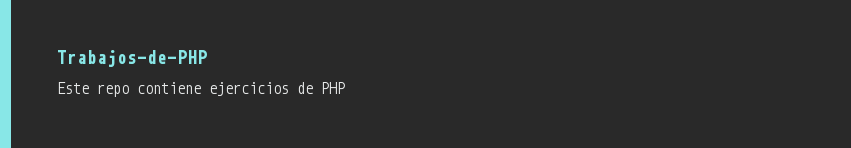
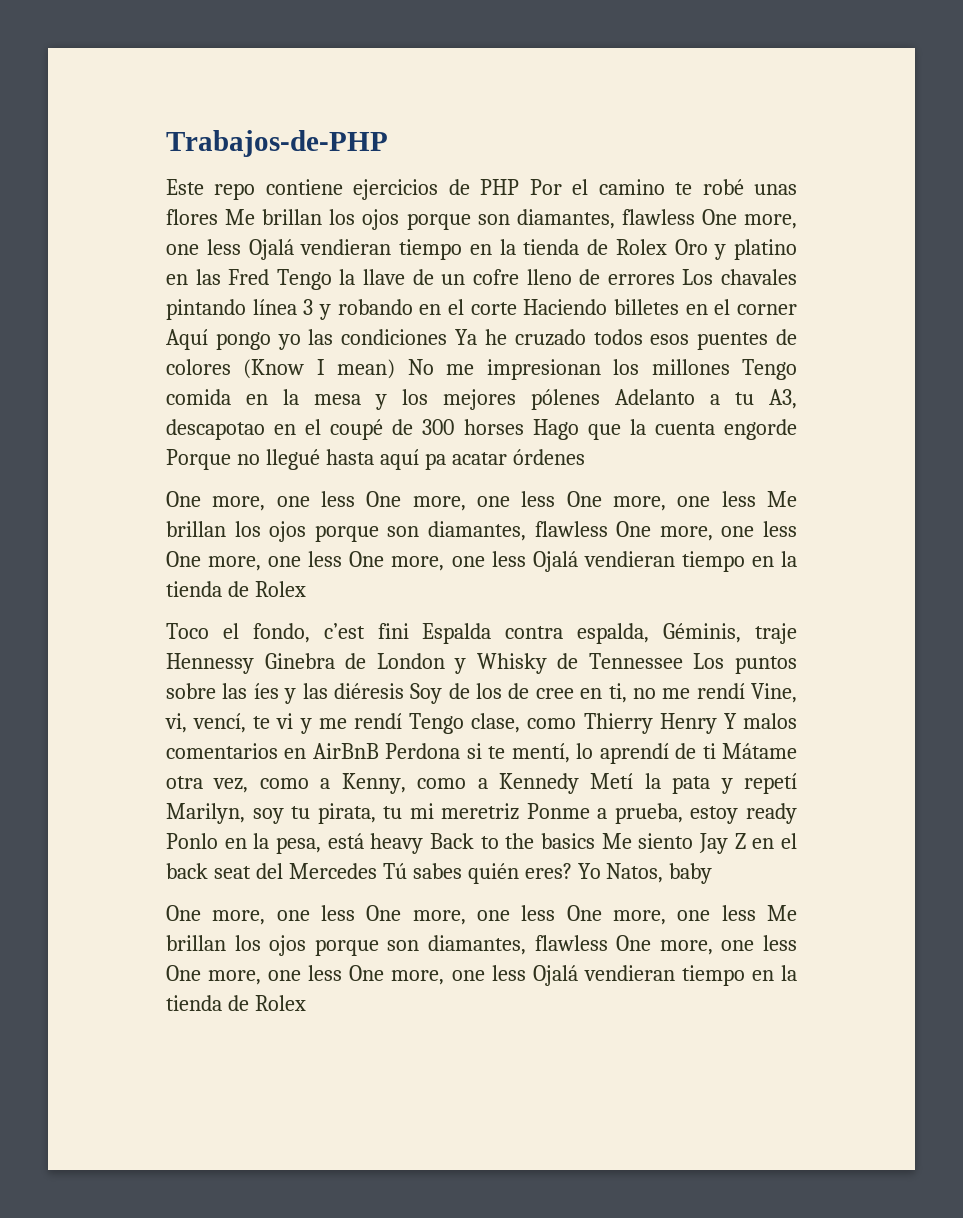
(345, 88) none -> [529,179,797,195] [166,209,798,230] [166,239,797,260] [166,269,798,290] [166,299,797,320] [166,329,797,350] [166,359,797,380] [166,389,797,410] [166,419,797,440] [166,449,585,470] [166,491,797,511] [166,521,798,542] [166,551,798,572] [166,581,306,597] [166,623,798,644] [166,653,797,674] [166,683,797,704] [165,713,797,734] [166,743,797,764] [166,773,797,794] [166,803,797,824] [166,833,797,854] [166,863,713,884] [166,905,797,925] [166,935,798,956] [166,965,798,986] [166,995,306,1011] Por el camino te robé unas flores Me brillan los ojos porque son diamantes, flawless One more, one less Ojalá vendieran tiempo en la tienda de Rolex Oro y platino en las Fred Tengo la llave de un cofre lleno de errores Los chavales pintando línea 3 y robando en el corte Haciendo billetes en el corner Aquí pongo yo las condiciones Ya he cruzado todos esos puentes de colores (Know I mean) No me impresionan los millones Tengo comida en la mesa y los mejores pólenes Adelanto a tu A3, descapotao en el coupé de 300 horses Hago que la cuenta engorde Porque no llegué hasta aquí pa acatar órdenes // One more, one less One more, one less One more, one less Me brillan los ojos porque son diamantes, flawless One more, one less One more, one less One more, one less Ojalá vendieran tiempo en la tienda de Rolex // Toco el fondo, c’est fini Espalda contra espalda, Géminis, traje Hennessy Ginebra de London y Whisky de Tennessee Los puntos sobre las íes y las diéresis Soy de los de cree en ti, no me rendí Vine, vi, vencí, te vi y me rendí Tengo clase, como Thierry Henry Y malos comentarios en AirBnB Perdona si te mentí, lo aprendí de ti Mátame otra vez, como a Kenny, como a Kennedy Metí la pata y repetí Marilyn, soy tu pirata, tu mi meretriz Ponme a prueba, estoy ready Ponlo en la pesa, está heavy Back to the basics Me siento Jay Z en el back seat del Mercedes Tú sabes quién eres? Yo Natos, baby // One more, one less One more, one less One more, one less Me brillan los ojos porque son diamantes, flawless One more, one less One more, one less One more, one less Ojalá vendieran tiempo en la tienda de Rolex

